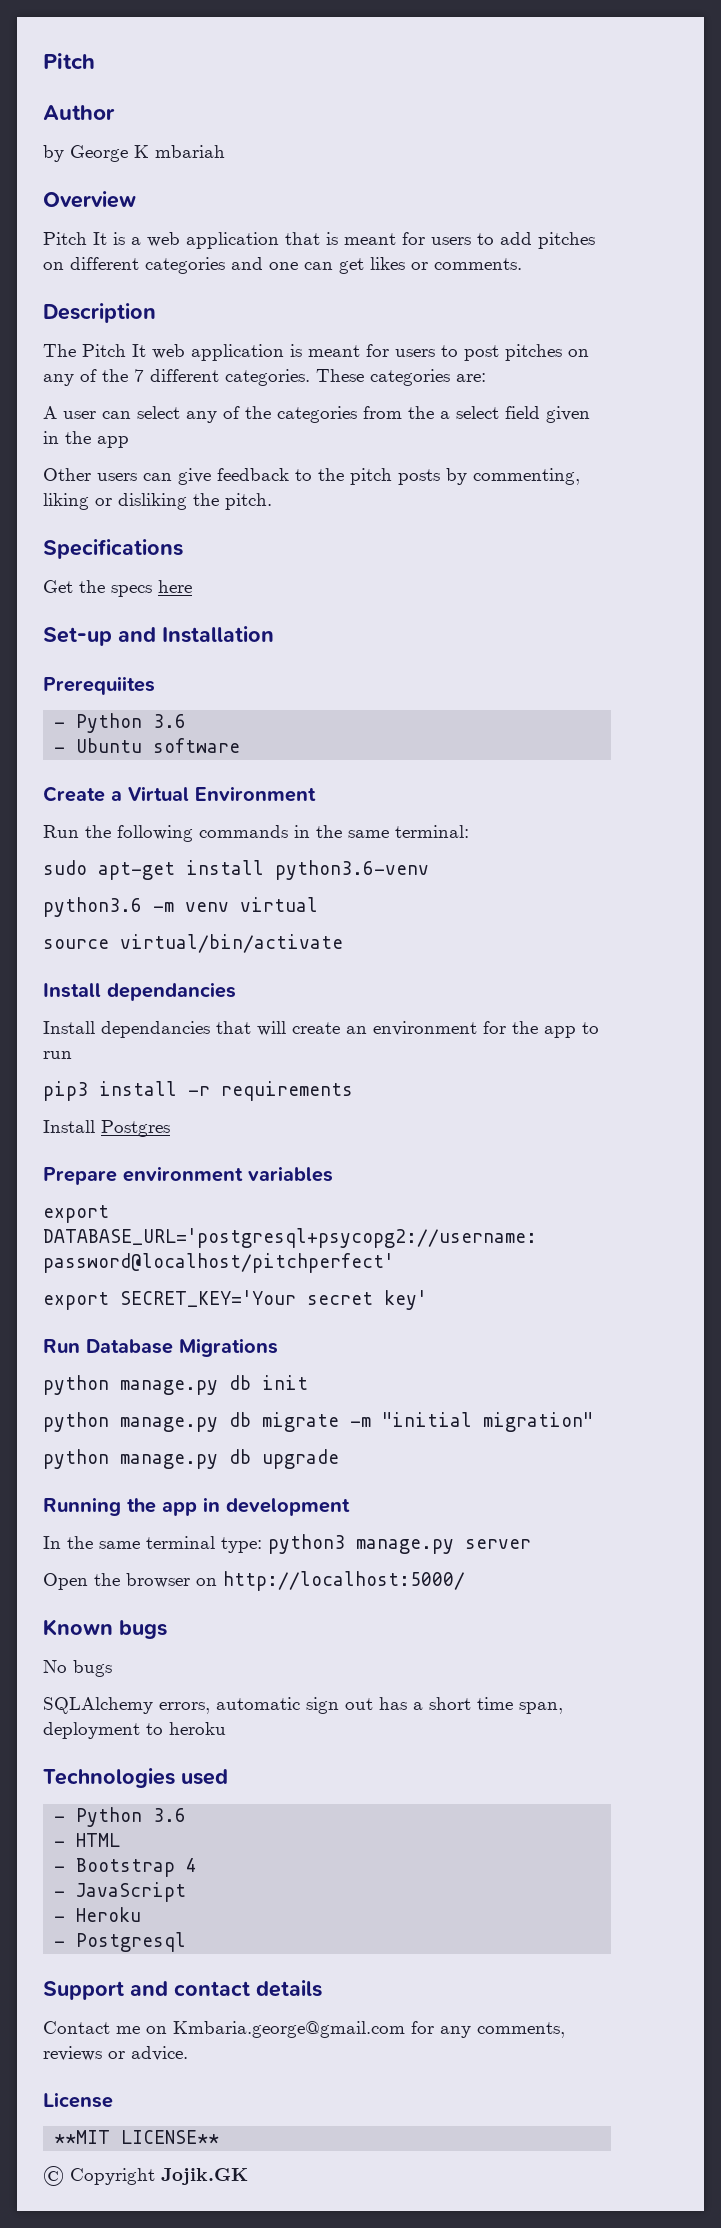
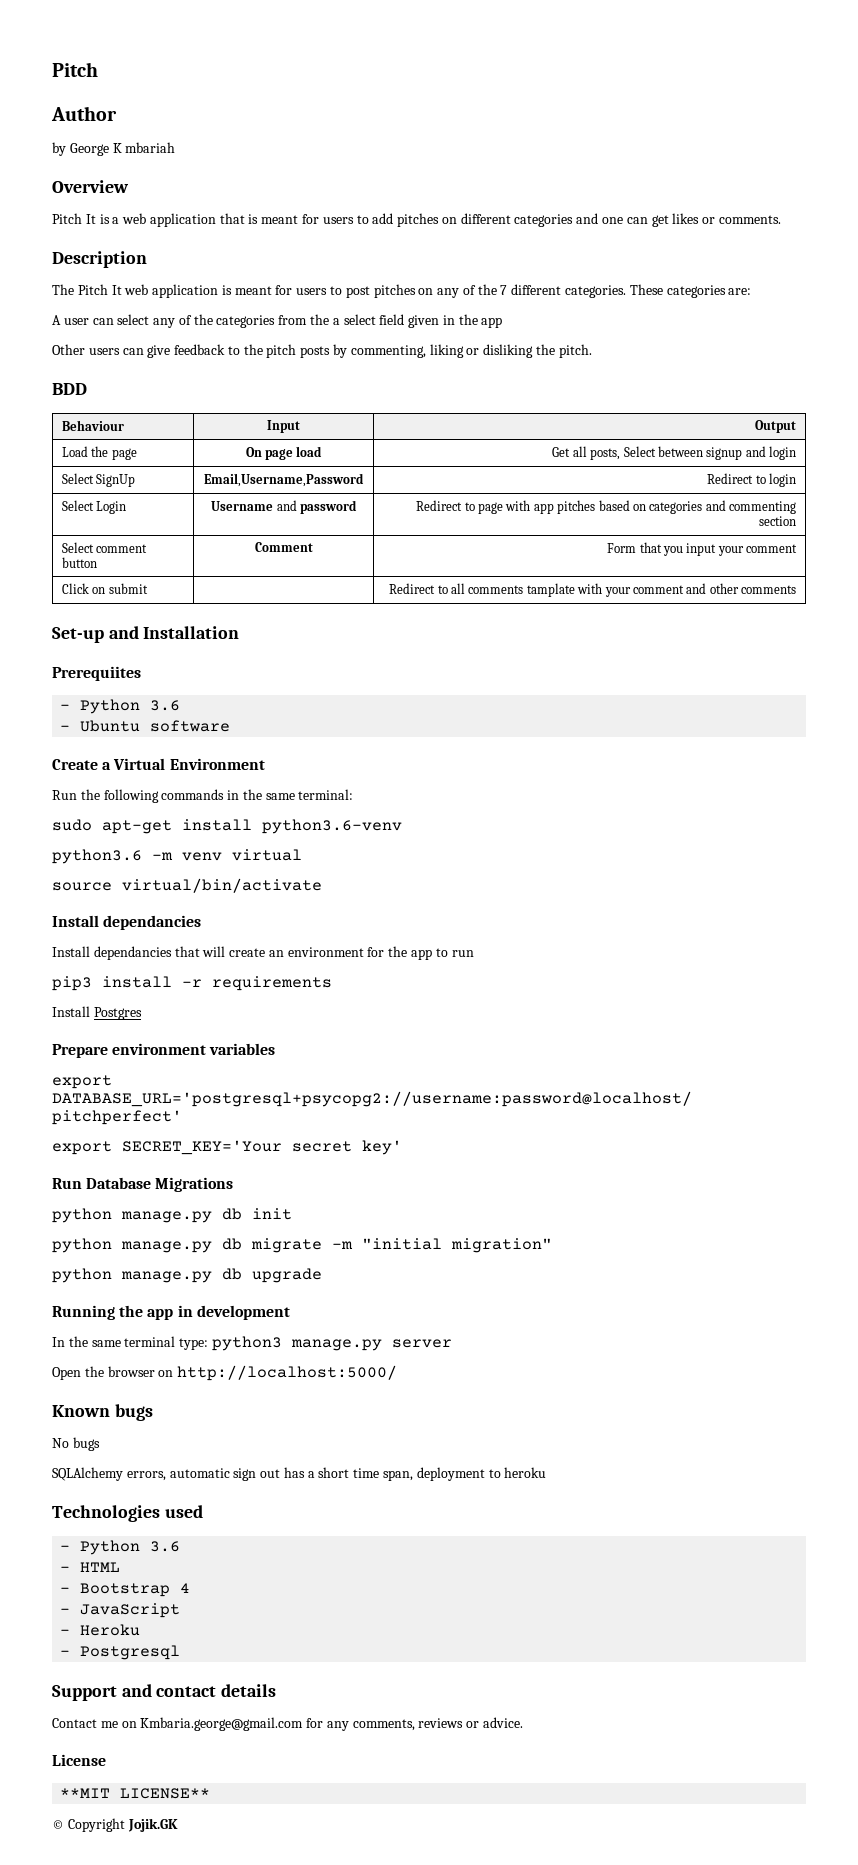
[43,539,183,559] [43,580,192,597] Specifications // Get the specs here -> [52,383,87,395] [61,420,124,431] [267,420,300,433] [755,420,797,433] [61,446,137,460] [245,446,323,460] [552,446,797,460] [61,473,136,487] [204,473,364,487] [707,473,797,487] [61,500,127,514] [211,500,357,514] [416,500,797,514] [759,516,797,526] [61,542,148,553] [61,557,97,568] [254,542,313,552] [607,542,798,556] [61,583,148,594] [389,583,797,597] BDD // Behaviour | Input | Output // Load the page | On page load | Get all posts, Select between signup and login // Select SignUp | Email,Username,Password | Redirect to login // Select Login | Username and password | Redirect to page with app pitches based on categories and commenting section // Select comment button | Comment | Form that you input your comment // Click on submit | | Redirect to all comments tamplate with your comment and other comments

